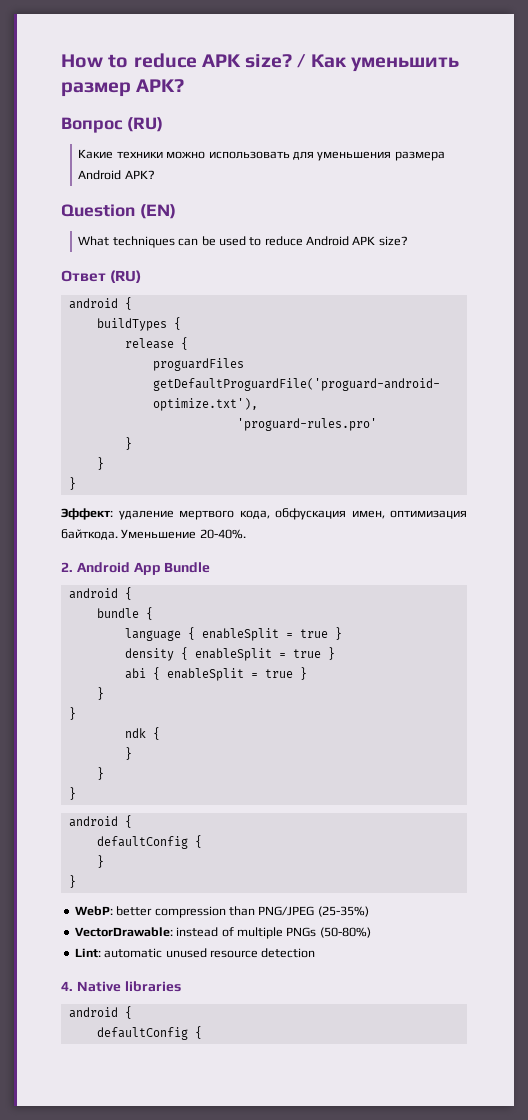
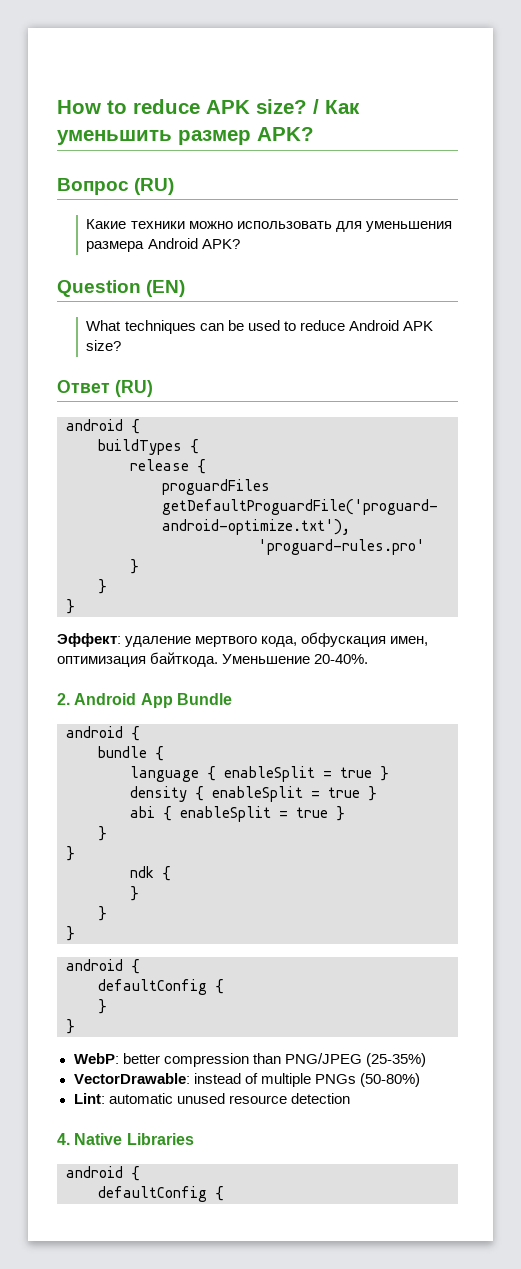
[124,981,181,992] libraries -> [126,1133,194,1145] Libraries

